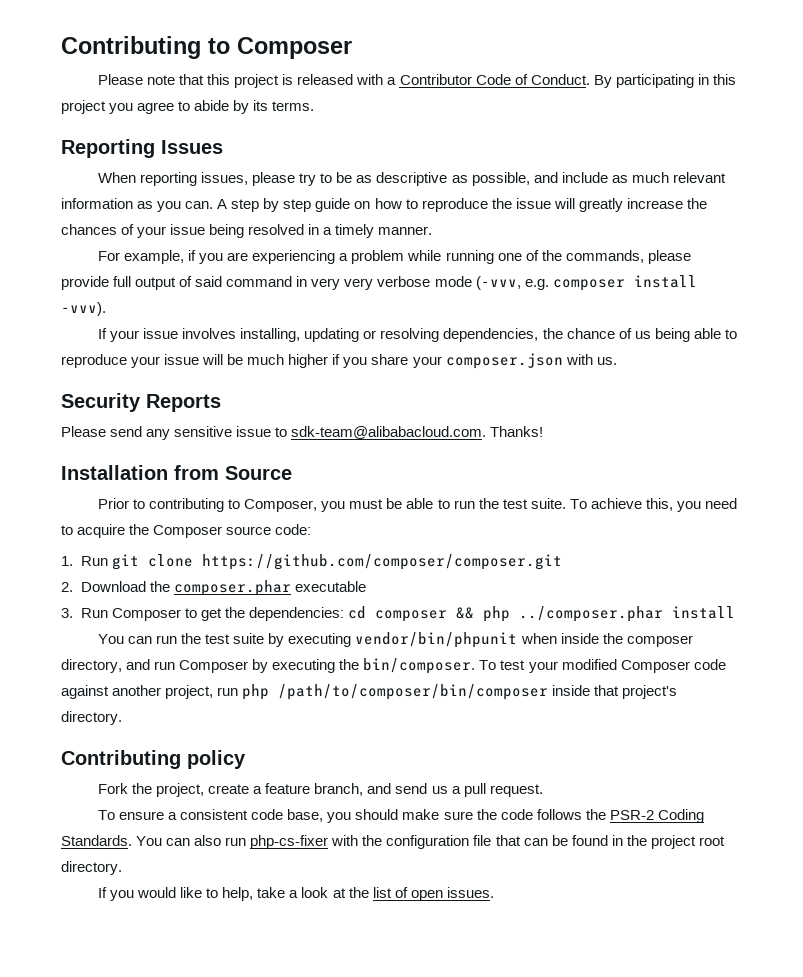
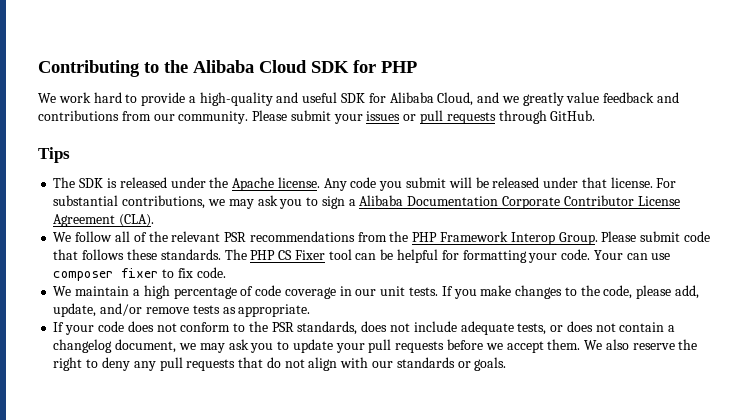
[237,37,352,59] [98,74,736,88] [61,100,315,114] [61,139,223,158] [98,172,726,186] [61,198,707,212] [61,224,433,238] [98,250,691,264] [61,275,697,291] [61,302,106,316] [98,328,737,342] [61,353,617,369] [61,393,221,412] [61,426,544,440] [61,465,292,480] [98,498,737,512] [61,524,312,538] [61,554,562,570] [61,580,366,596] [61,606,735,622] [98,632,693,648] [61,658,726,674] [61,684,678,700] [61,711,122,725] [61,750,246,769] [98,783,543,797] [98,809,704,823] [61,835,725,849] [61,861,122,875] [98,887,494,901] Composer // Please note that this project is released with a Contributor Code of Conduct. By participating in this project you agree to abide by its terms. // Reporting Issues // When reporting issues, please try to be as descriptive as possible, and include as much relevant information as you can. A step by step guide on how to reproduce the issue will greatly increase the chances of your issue being resolved in a timely manner. // For example, if you are experiencing a problem while running one of the commands, please provide full output of said command in very very verbose mode (-vvv, e.g. composer install -vvv). // If your issue involves installing, updating or resolving dependencies, the chance of us being able to reproduce your issue will be much higher if you share your composer.json with us. // Security Reports // Please send any sensitive issue to sdk-team@alibabacloud.com. Thanks! // Installation from Source // Prior to contributing to Composer, you must be able to run the test suite. To achieve this, you need to acquire the Composer source code: // 1. Run git clone https://github.com/composer/composer.git // 2. Download the composer.phar executable // 3. Run Composer to get the dependencies: cd composer && php ../composer.phar install // You can run the test suite by executing vendor/bin/phpunit when inside the composer directory, and run Composer by executing the bin/composer. To test your modified Composer code against another project, run php /path/to/composer/bin/composer inside that project's directory. // Contributing policy // Fork the project, create a feature branch, and send us a pull request. // To ensure a consistent code base, you should make sure the code follows the PSR-2 Coding Standards. You can also run php-cs-fixer with the configuration file that can be found in the project root directory. // If you would like to help, take a look at the list of open issues. -> [164,60,417,73] [38,92,680,106] [38,110,596,124] [38,147,70,163] [53,177,677,191] [53,195,680,209] [53,214,155,227] [53,231,710,245] [53,249,671,263] [53,267,226,281] [53,285,699,299] [53,303,311,317] [53,321,676,335] [53,339,698,353] [53,357,507,371] the Alibaba Cloud SDK for PHP // We work hard to provide a high-quality and useful SDK for Alibaba Cloud, and we greatly value feedback and contributions from our community. Please submit your issues or pull requests through GitHub. // Tips // The SDK is released under the Apache license. Any code you submit will be released under that license. For substantial contributions, we may ask you to sign a Alibaba Documentation Corporate Contributor License Agreement (CLA). // We follow all of the relevant PSR recommendations from the PHP Framework Interop Group. Please submit code that follows these standards. The PHP CS Fixer tool can be helpful for formatting your code. Your can use composer fixer to fix code. // We maintain a high percentage of code coverage in our unit tests. If you make changes to the code, please add, update, and/or remove tests as appropriate. // If your code does not conform to the PSR standards, does not include adequate tests, or does not contain a changelog document, we may ask you to update your pull requests before we accept them. We also reserve the right to deny any pull requests that do not align with our standards or goals.

